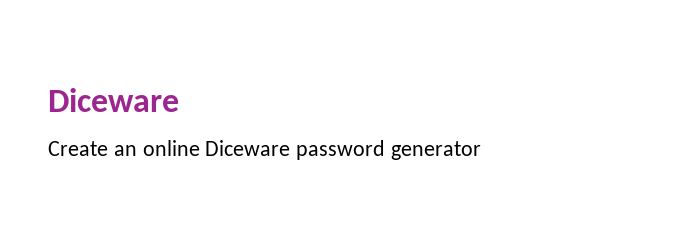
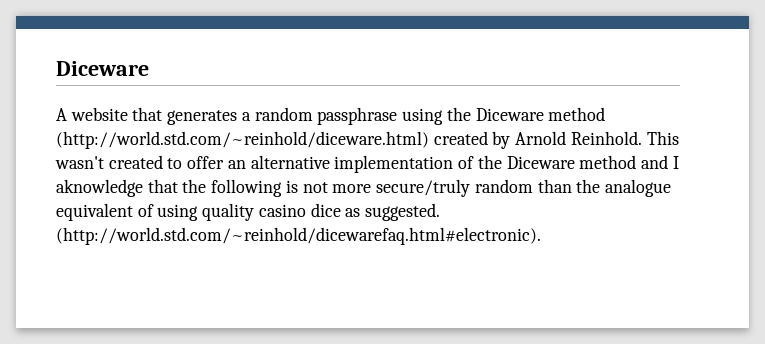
[48,140,482,160] Create an online Diceware password generator -> [56,107,606,125] [56,131,679,149] [55,155,679,173] [56,179,671,197] [56,203,441,221] [56,227,541,245] A website that generates a random passphrase using the Diceware method (http://world.std.com/~reinhold/diceware.html) created by Arnold Reinhold. This wasn't created to offer an alternative implementation of the Diceware method and I aknowledge that the following is not more secure/truly random than the analogue equivalent of using quality casino dice as suggested. (http://world.std.com/~reinhold/dicewarefaq.html#electronic).

